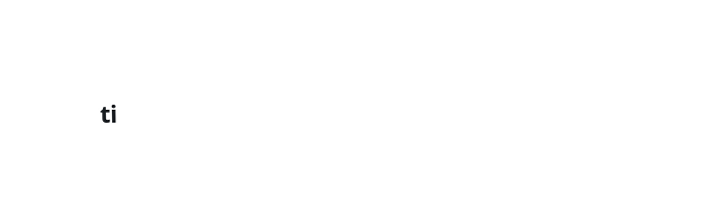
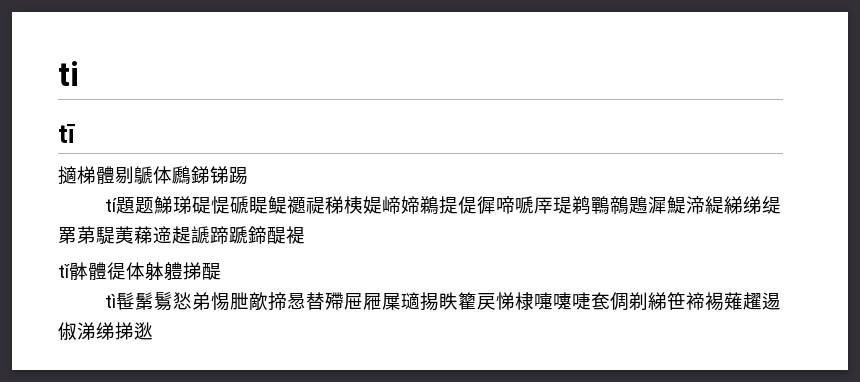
(118, 113) none -> [58,124,75,143] [58,166,248,185] [105,196,782,215] [58,226,305,245] [58,262,221,280] [105,291,782,311] [58,322,153,341] // tī // 擿梯體剔鷈体鷉銻锑踢 // tí題题鮷珶碮惿磃睼鳀禵禔稊桋媞崹媂鵜提偍徲啼嗁厗瑅鹈鷤鶙鶗漽鯷渧緹綈绨缇罤苐騠荑蕛遆趧謕蹄蹏鍗醍褆 // tǐ骵體徥体躰軆挮醍 // tì髰鬀鬄悐弟惕朑歒揥惖替殢屉屜屟瓋掦眣籊戻悌棣嚏嚔啑奃倜剃綈笹褅裼薙趯逷俶涕绨挮逖

